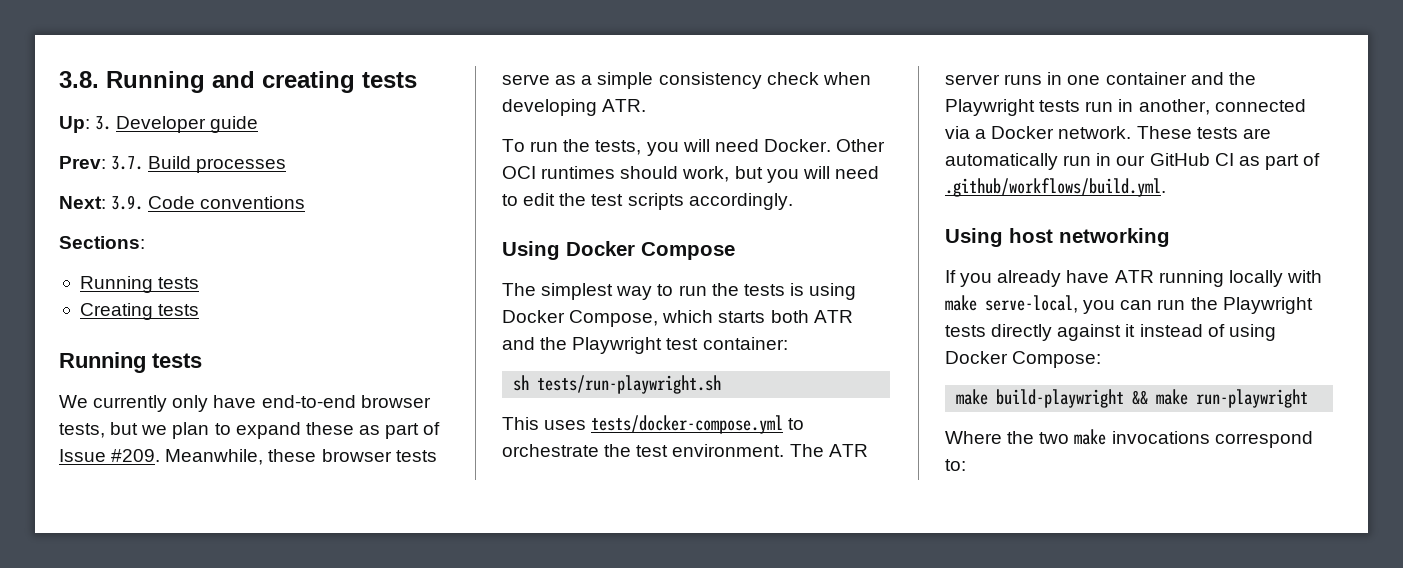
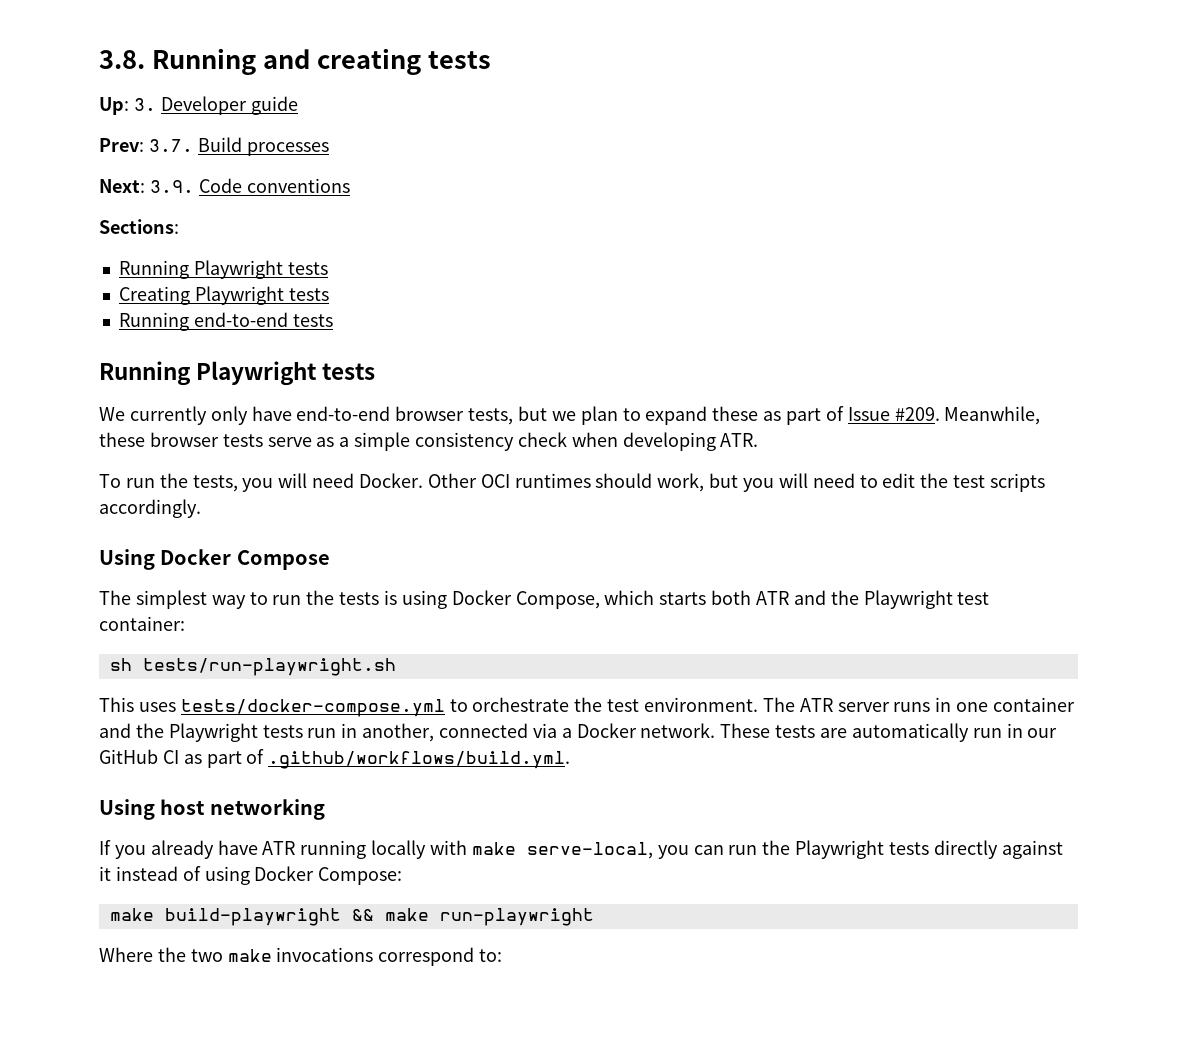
(153, 284) none -> [193,260,283,279] Playwright
[158,304,200,316] [59,352,146,373] tests // Running -> [194,286,329,305] [118,312,333,331] [99,361,318,386] Playwright tests // Running end-to-end tests // Running Playwright

